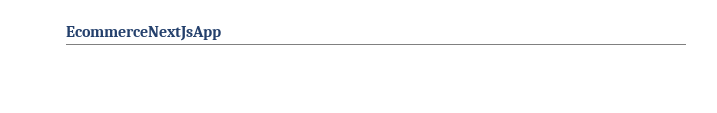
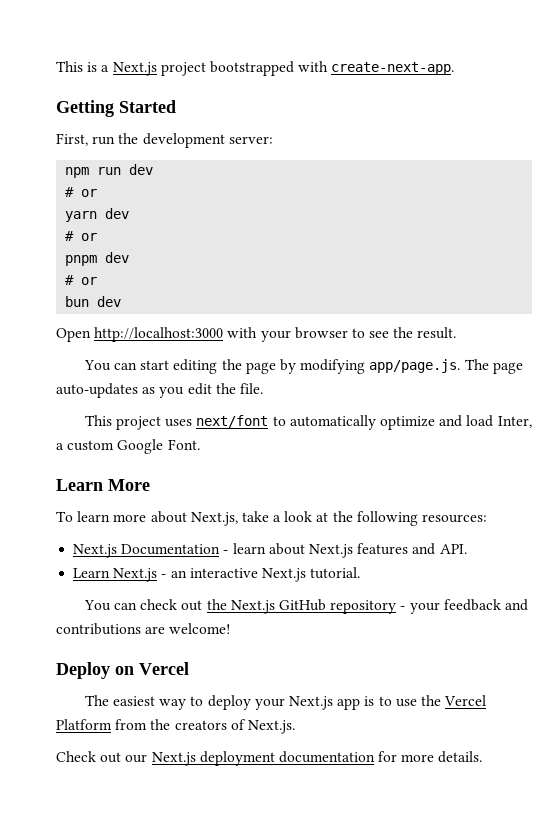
[66,26,221,41] EcommerceNextJsApp -> [56,61,455,76] [56,100,176,117] [56,133,273,148] [65,164,154,178] [65,187,98,197] [65,208,130,222] [65,231,98,241] [65,252,130,266] [65,275,98,285] [65,296,122,307] [56,327,457,342] [83,359,523,374] [56,383,263,398] [84,415,532,430] [56,439,200,454] [56,479,150,491] [56,511,488,526] [73,543,467,558] [73,567,361,582] [83,599,528,614] [56,623,231,635] [56,662,189,679] [84,695,487,710] [56,719,295,734] [56,751,483,766] This is a Next.js project bootstrapped with create-next-app. // Getting Started // First, run the development server: // npm run dev // # or // yarn dev // # or // pnpm dev // # or // bun dev // Open http://localhost:3000 with your browser to see the result. // You can start editing the page by modifying app/page.js. The page auto-updates as you edit the file. // This project uses next/font to automatically optimize and load Inter, a custom Google Font. // Learn More // To learn more about Next.js, take a look at the following resources: // Next.js Documentation - learn about Next.js features and API. // Learn Next.js - an interactive Next.js tutorial. // You can check out the Next.js GitHub repository - your feedback and contributions are welcome! // Deploy on Vercel // The easiest way to deploy your Next.js app is to use the Vercel Platform from the creators of Next.js. // Check out our Next.js deployment documentation for more details.

